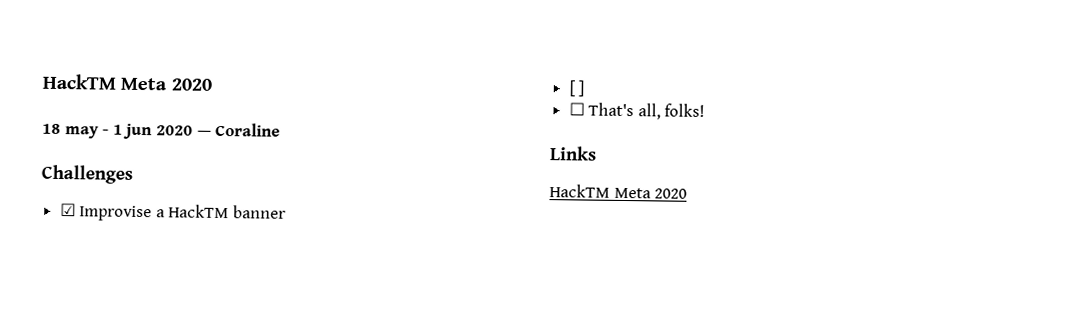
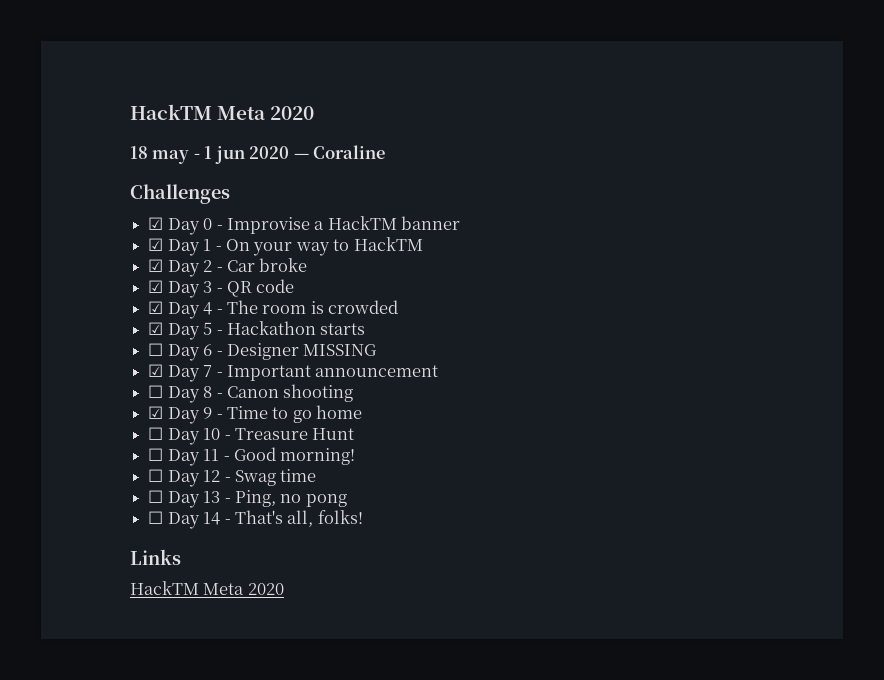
(76, 209) none -> [167,218,223,235] Day 0 -
[568,80,585,97] [568,102,585,116] [ ] // ☐ -> [148,237,423,256] [148,258,308,277] [148,279,295,298] [148,300,399,319] [148,321,366,340] [148,343,378,361] [148,364,439,382] [148,384,354,403] [148,405,363,424] [148,427,355,445] [148,447,356,466] [148,469,317,487] [148,490,347,508] [148,511,231,529] ☑ Day 1 - On your way to HackTM // ☑ Day 2 - Car broke // ☑ Day 3 - QR code // ☑ Day 4 - The room is crowded // ☑ Day 5 - Hackathon starts // ☐ Day 6 - Designer MISSING // ☑ Day 7 - Important announcement // ☐ Day 8 - Canon shooting // ☑ Day 9 - Time to go home // ☐ Day 10 - Treasure Hunt // ☐ Day 11 - Good morning! // ☐ Day 12 - Swag time // ☐ Day 13 - Ping, no pong // ☐ Day 14 -

